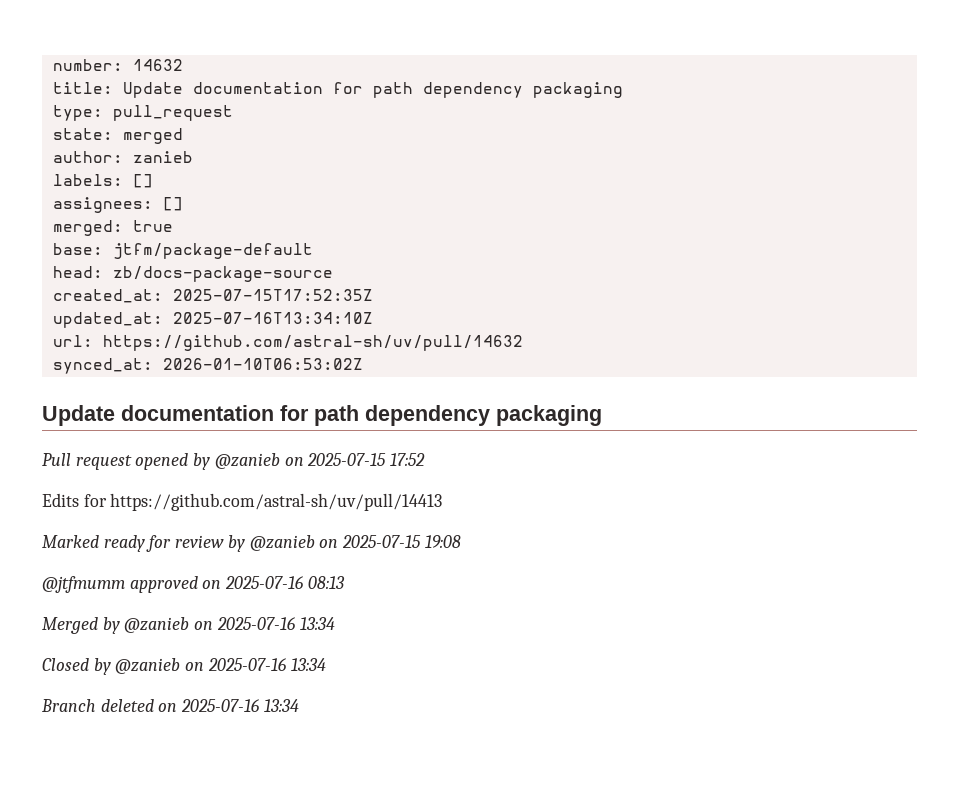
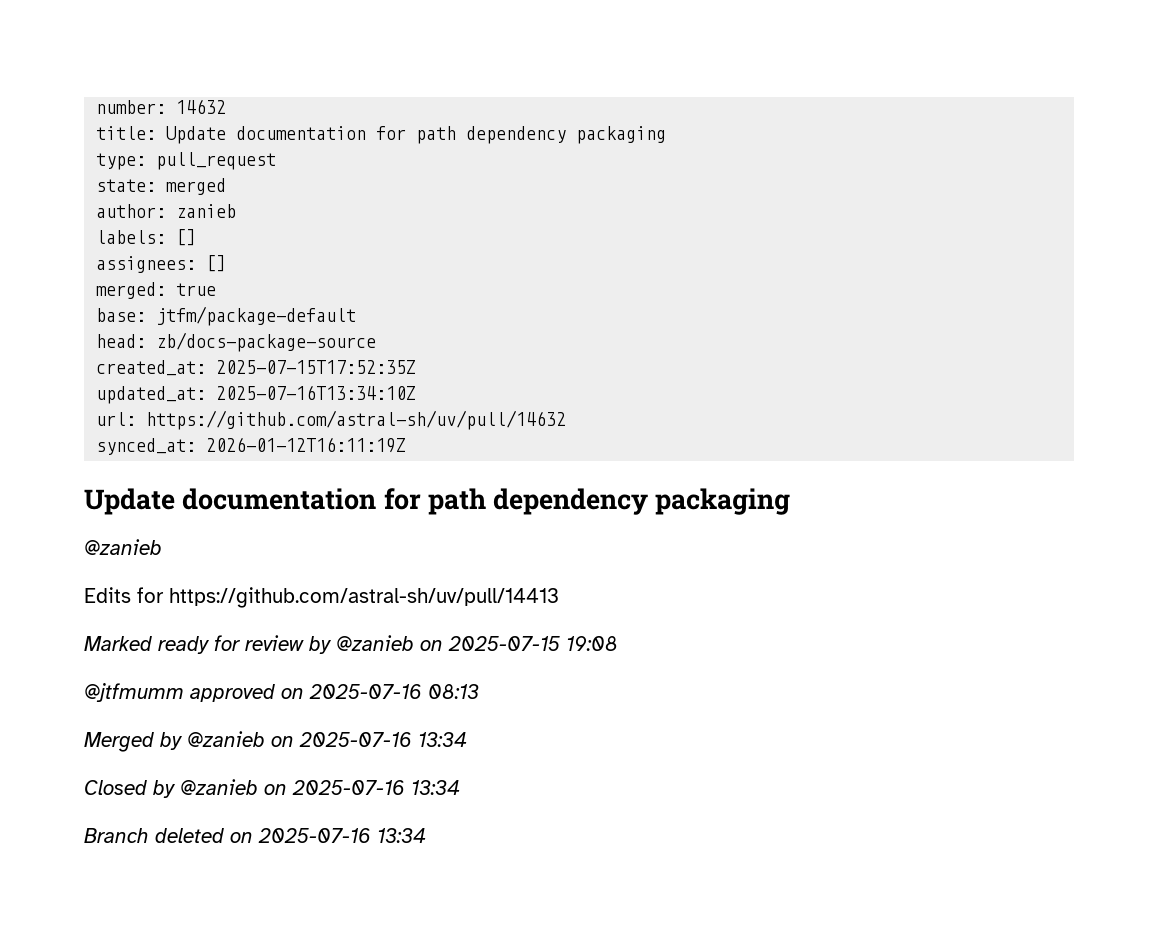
[162,358,363,370] [42,405,602,426] [42,453,426,470] 2026-01-10T06:53:02Z // Update documentation for path dependency packaging // Pull request opened by @zanieb on 2025-07-15 17:52 -> [206,437,407,453] [84,488,791,515] [84,539,162,555] 2026-01-12T16:11:19Z // Update documentation for path dependency packaging // @zanieb

